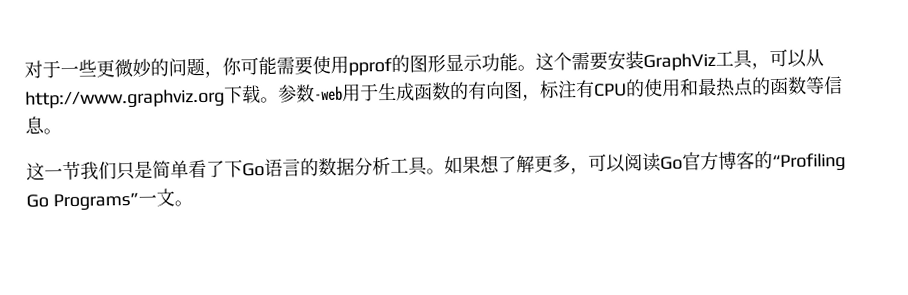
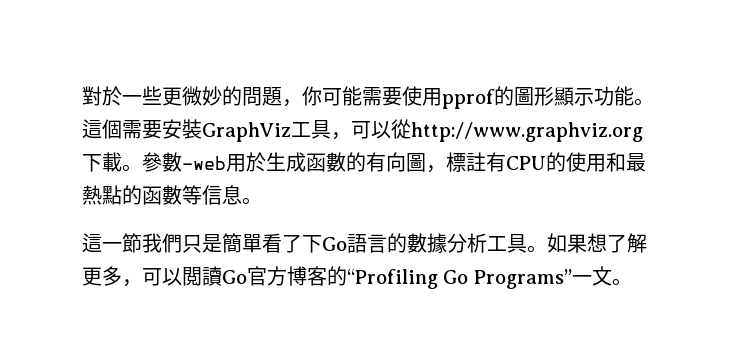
[24,60,61,79] 对于 -> [82,86,122,106] 對於
[168,57,205,77] 问题 -> [242,87,282,106] 問題
[409,53,464,73] 图形显 -> [514,86,574,106] 圖形顯
[535,50,644,71] 这个需要安装 -> [82,119,202,139] 這個需要安裝
[805,48,824,67] [25,80,577,109] 从http://www.graphviz.org下载。参数-web用于生成函数的有向图，标注 -> [391,119,643,142] [82,152,486,173] 從http://www.graphviz.org下載。參數-web用於生成函數的有向圖，標註
[715,76,807,97] 热点的函数 -> [82,185,182,205] 熱點的函數
[26,157,355,181] 这一节我们只是简单看了下Go语言的数据 -> [82,233,447,253] 這一節我們只是簡單看了下Go語言的數據
[624,152,661,173] 阅读 -> [182,266,222,286] 閲讀

